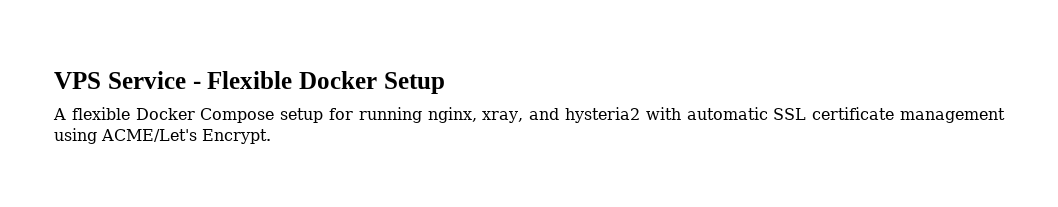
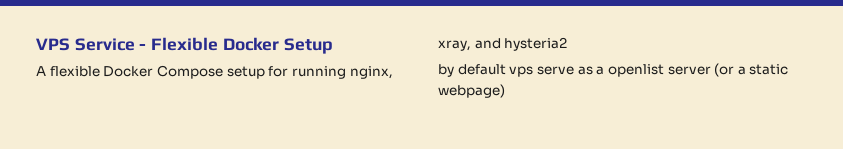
[645,107,1006,123] [54,128,271,144] with automatic SSL certificate management using ACME/Let's Encrypt. -> [438,63,789,77] [438,84,505,98] // by default vps serve as a openlist server (or a static webpage)

